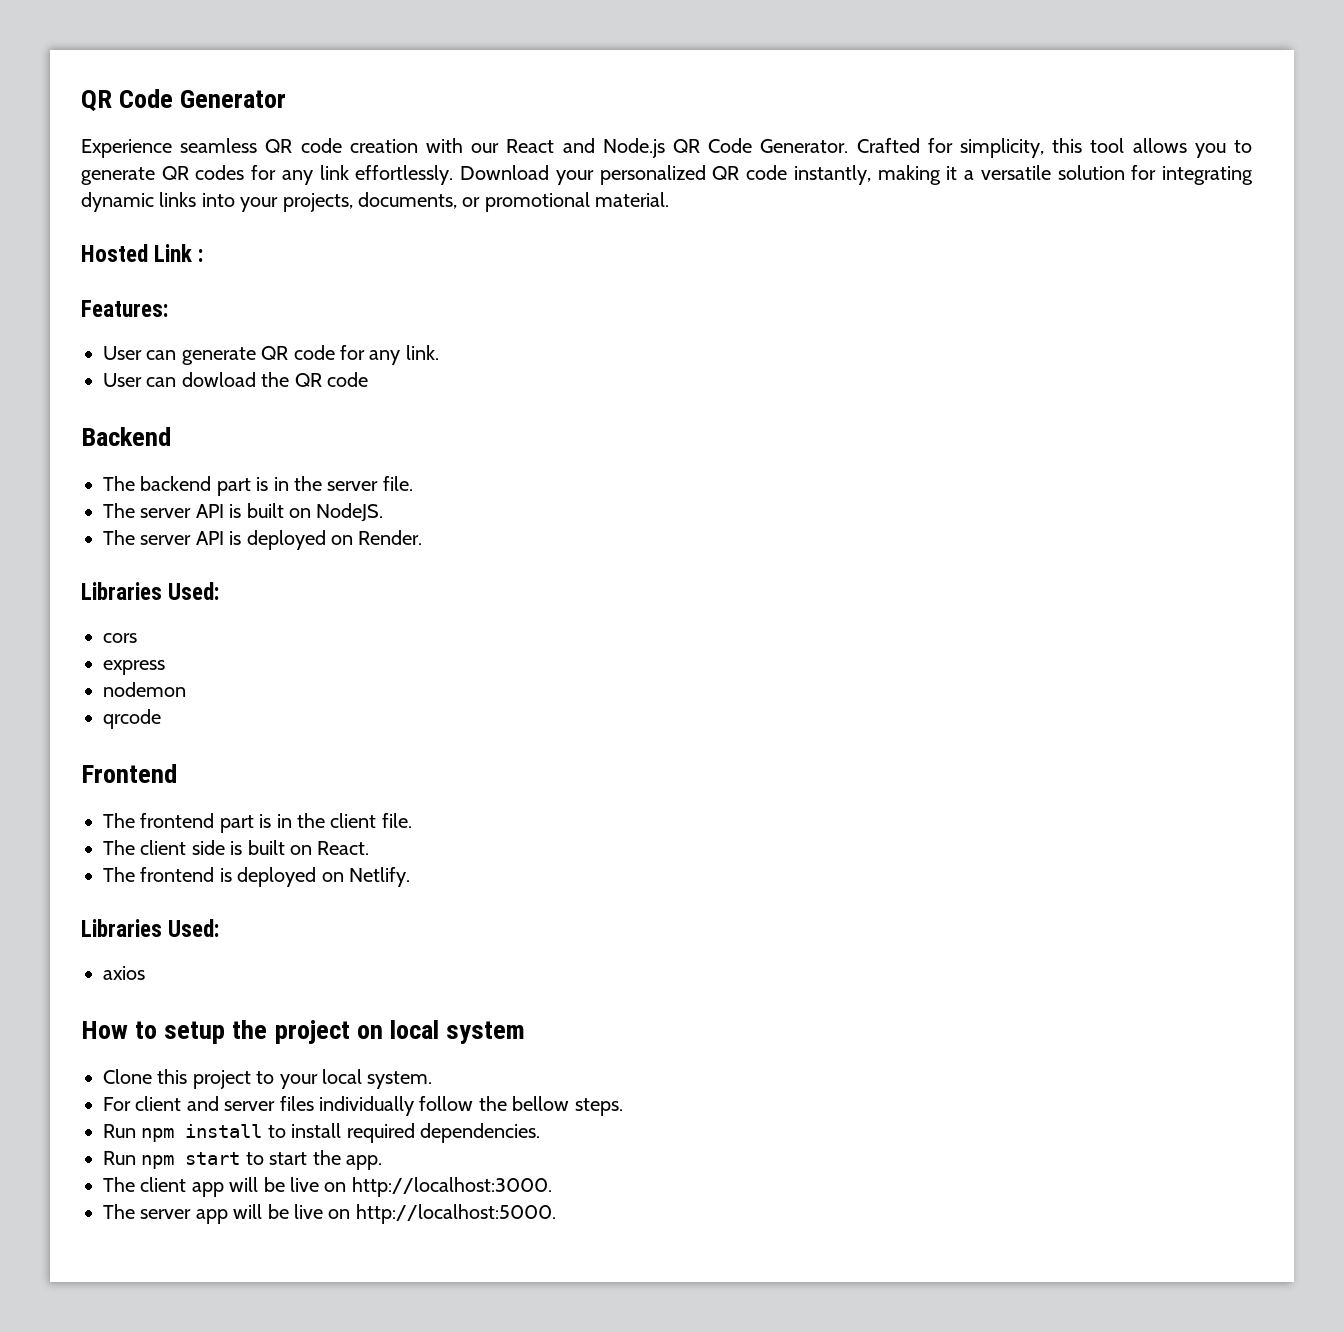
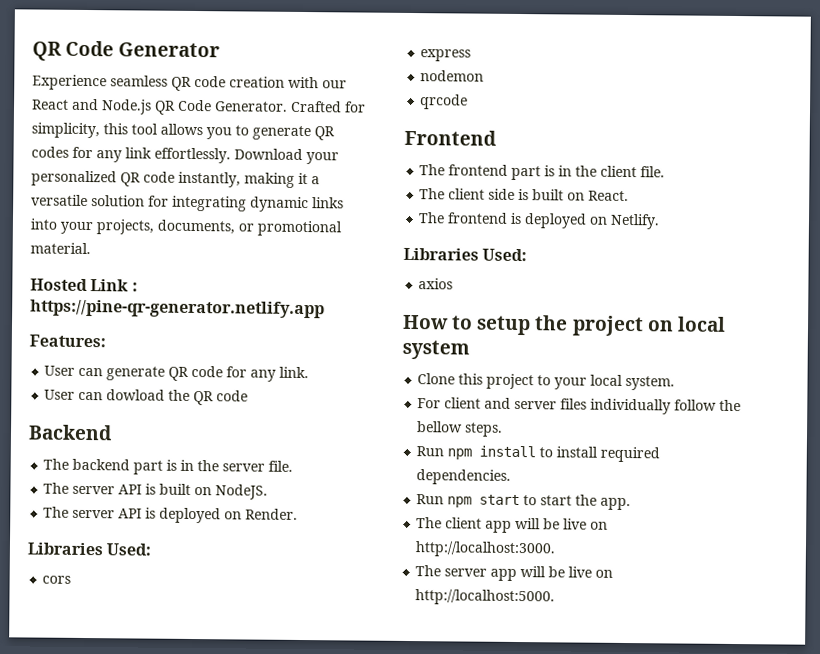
(204, 255) none -> [30,299,325,319] https://pine-qr-generator.netlify.app

